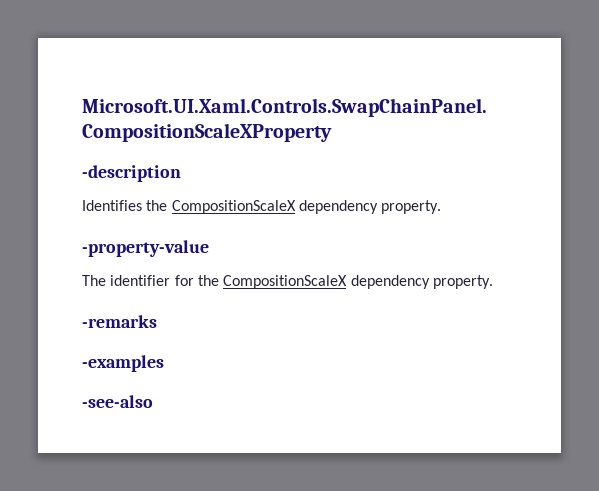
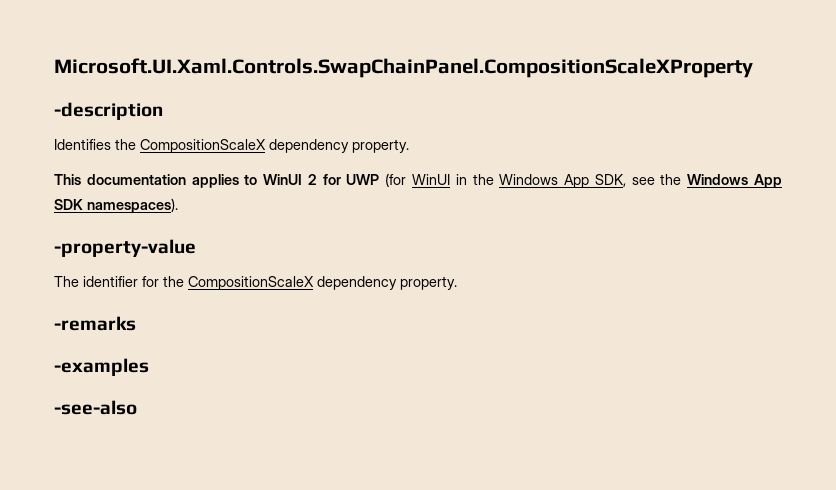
(442, 207) none -> [54,173,783,188] [54,198,178,213] // This documentation applies to WinUI 2 for UWP (for WinUI in the Windows App SDK, see the Windows App SDK namespaces).

